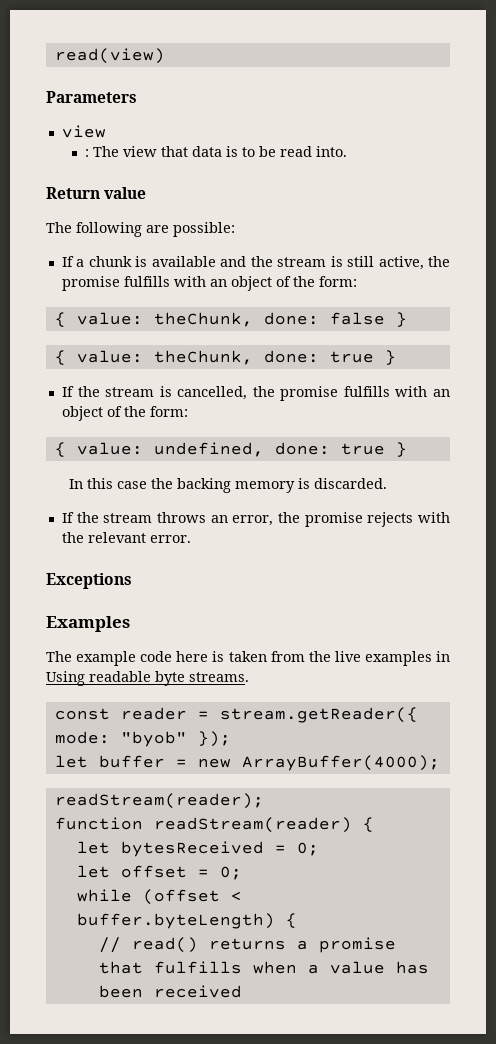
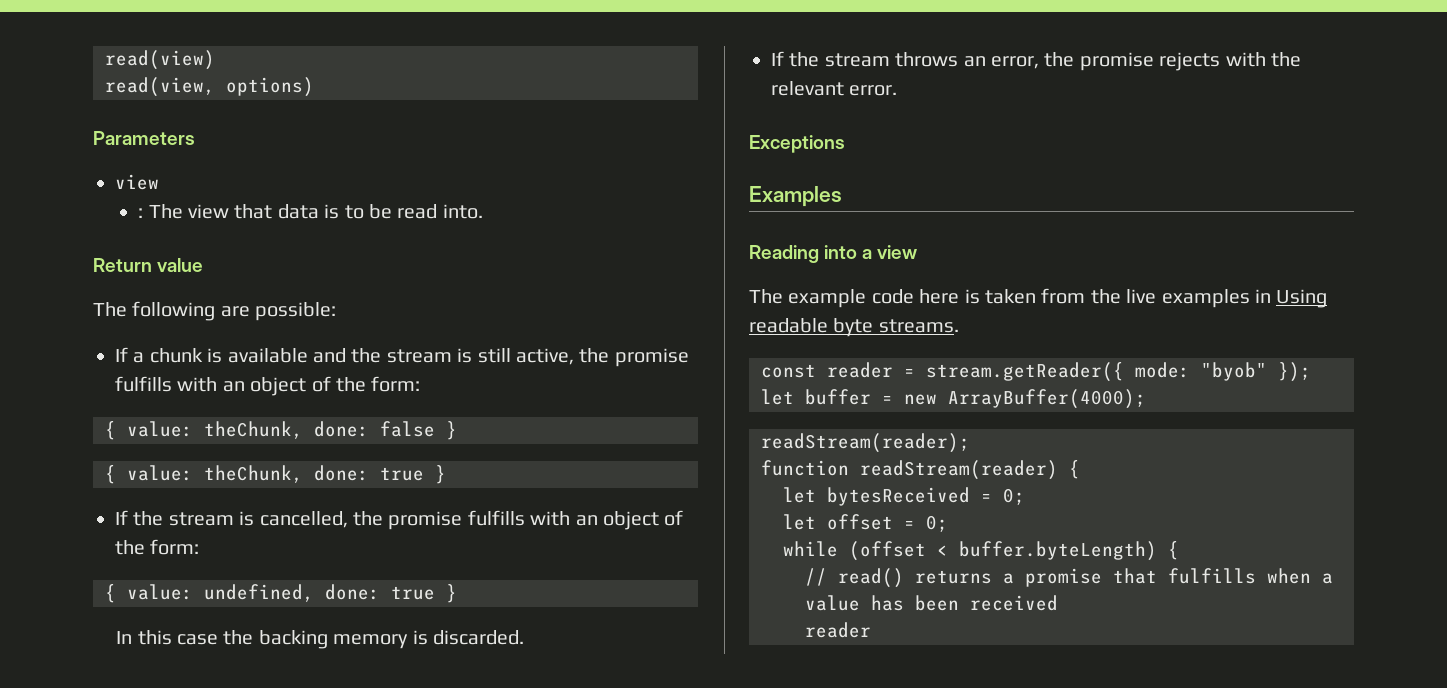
(165, 56) none -> [105,77,314,97] // read(view, options)
(130, 624) none -> [749,245,918,263] // Reading into a view
(242, 991) none -> [805,622,871,638] // reader

